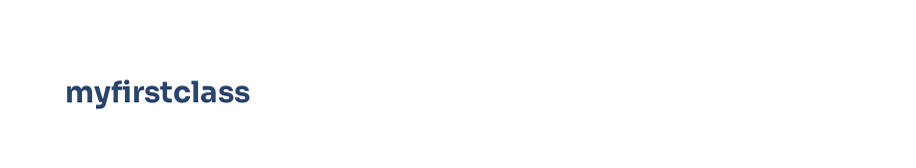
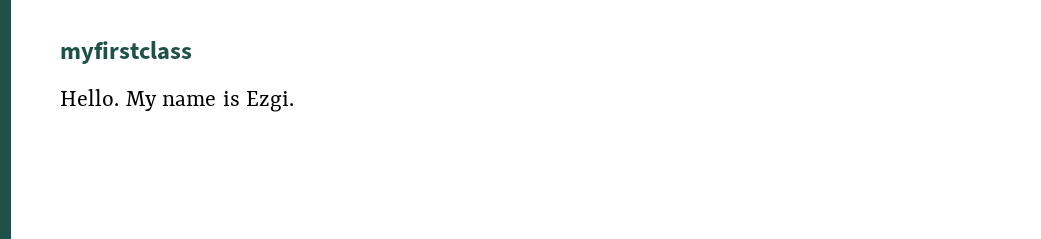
(251, 94) none -> [60,89,295,112] // Hello. My name is Ezgi.

